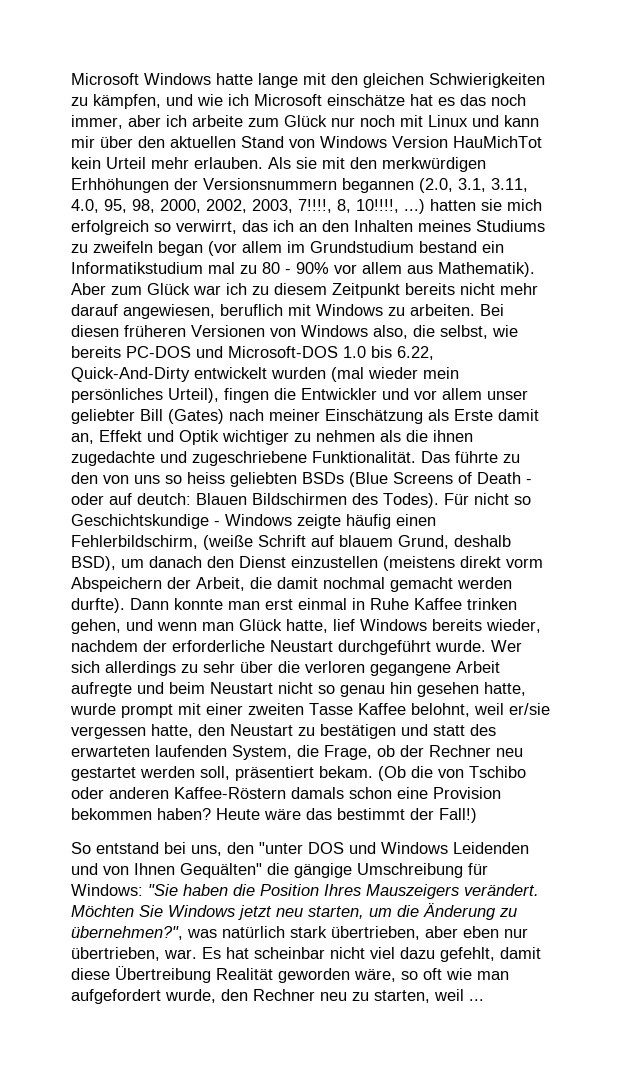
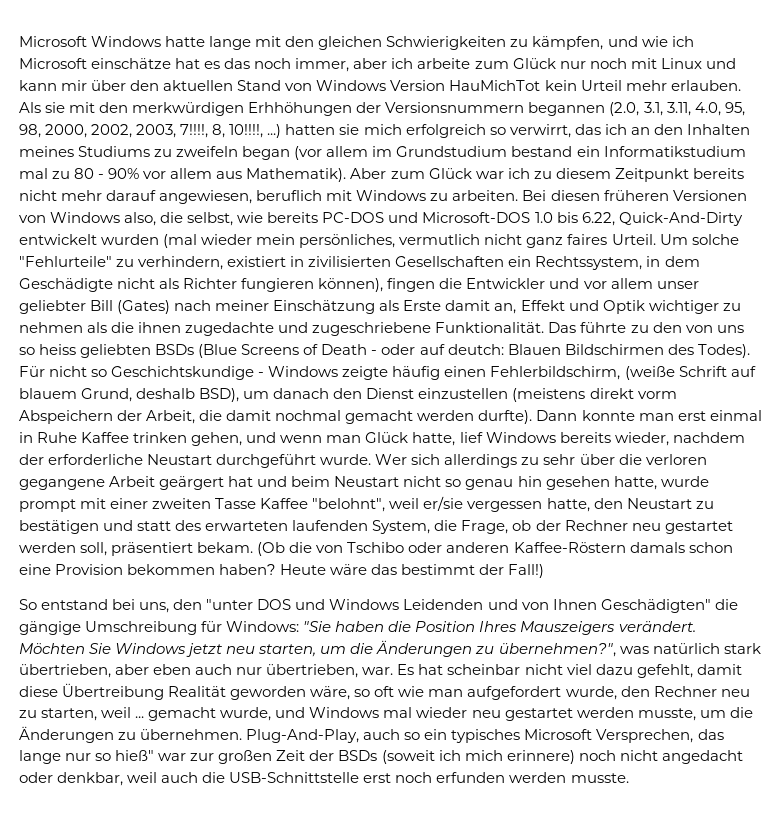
[71,388,219,403] persönliches Urteil), -> [299,234,739,248] [19,256,700,270] [19,278,384,292] persönliches, vermutlich nicht ganz faires Urteil. Um solche "Fehlurteile" zu verhindern, existiert in zivilisierten Gesellschaften ein Rechtssystem, in dem Geschädigte nicht als Richter fungieren können),
[71,682,132,697] aufregte -> [159,476,254,490] geärgert hat
[411,703,470,717] belohnt, -> [312,498,386,512] "belohnt",
[180,863,262,878] Gequälten" -> [600,599,711,613] Geschädigten"
[423,903,496,920] Änderung -> [376,640,473,657] Änderungen
(499, 932) none -> [195,664,233,675] auch
(484, 1000) none -> [148,707,753,721] [19,726,724,743] [19,750,743,764] [19,772,629,786] gemacht wurde, und Windows mal wieder neu gestartet werden musste, um die Änderungen zu übernehmen. Plug-And-Play, auch so ein typisches Microsoft Versprechen, das lange nur so hieß" war zur großen Zeit der BSDs (soweit ich mich erinnere) noch nicht angedacht oder denkbar, weil auch die USB-Schnittstelle erst noch erfunden werden musste.

